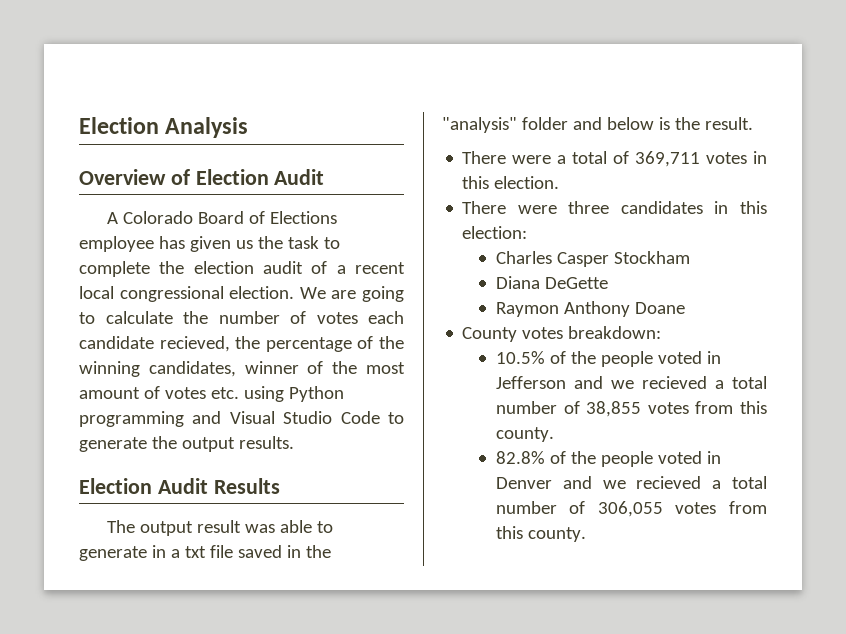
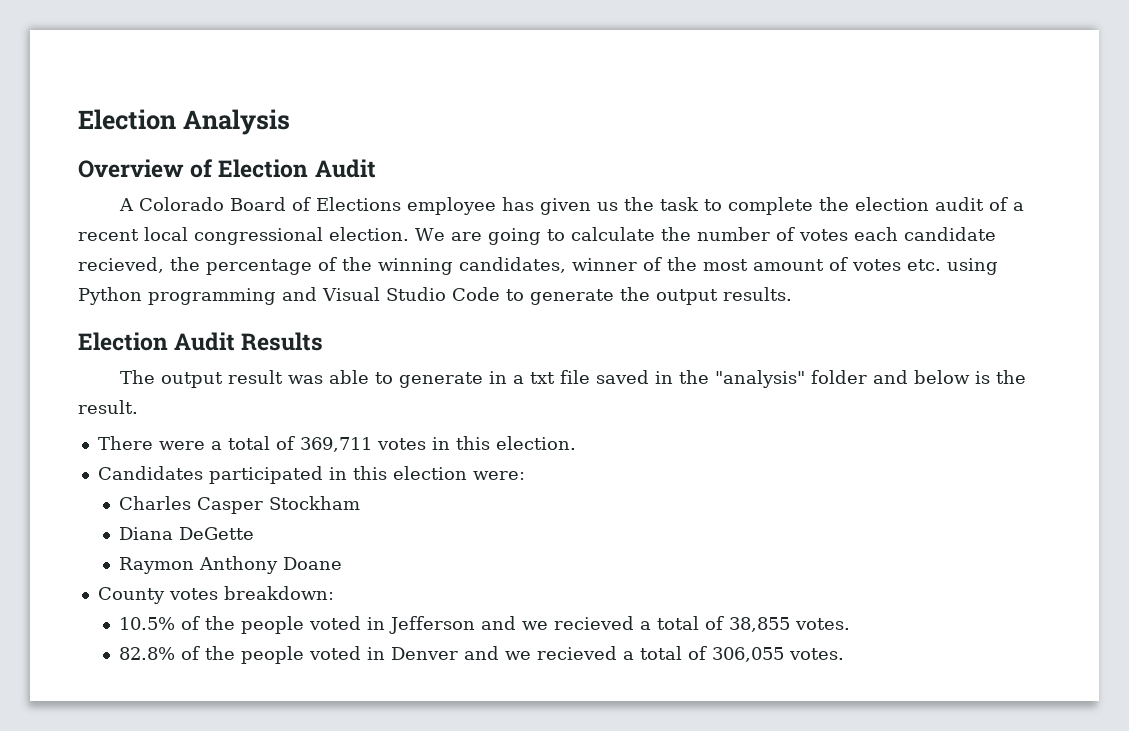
[462,201,767,214] [462,226,528,239] There were three candidates in this election: -> [97,466,525,484] Candidates participated in this election were:
[495,401,557,414] number -> (700, 623) none
[647,401,767,414] [495,427,554,442] votes from this county. -> [795,618,851,630] votes.
[495,501,557,514] number -> (683, 653) none
[675,501,767,514] [495,526,586,542] votes from this county. -> [789,648,845,660] votes.

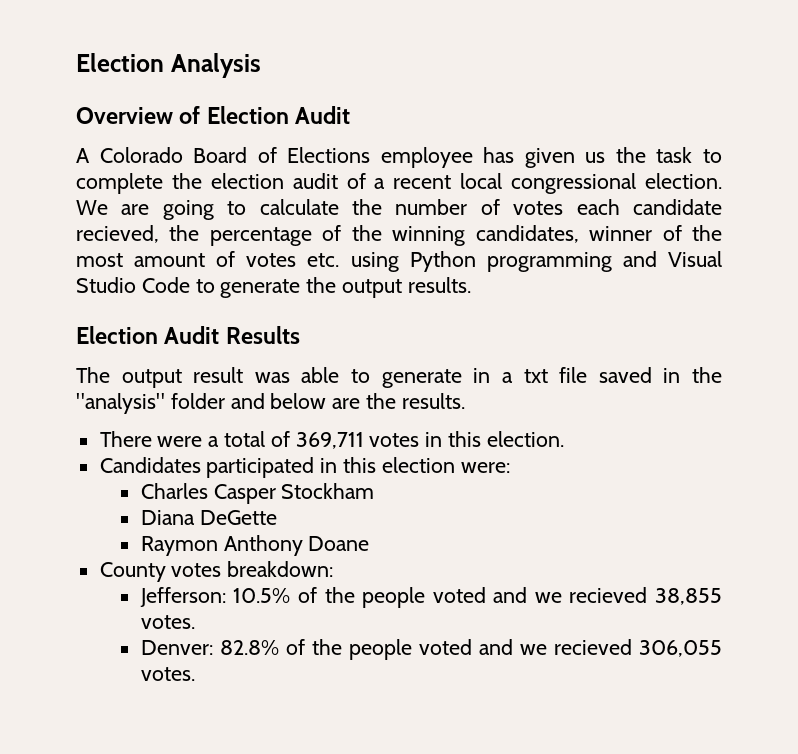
[974,370,1026,384] [78,400,138,414] is the result. -> [332,393,465,409] are the results.
(334, 593) none -> [139,587,226,607] Jefferson:
[367,616,725,634] in Jefferson and we recieved a total of -> [493,587,648,603] and we recieved
(851, 624) none -> [140,640,213,655] Denver:
[367,646,708,660] in Denver and we recieved a total of -> [478,639,632,655] and we recieved

